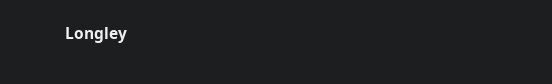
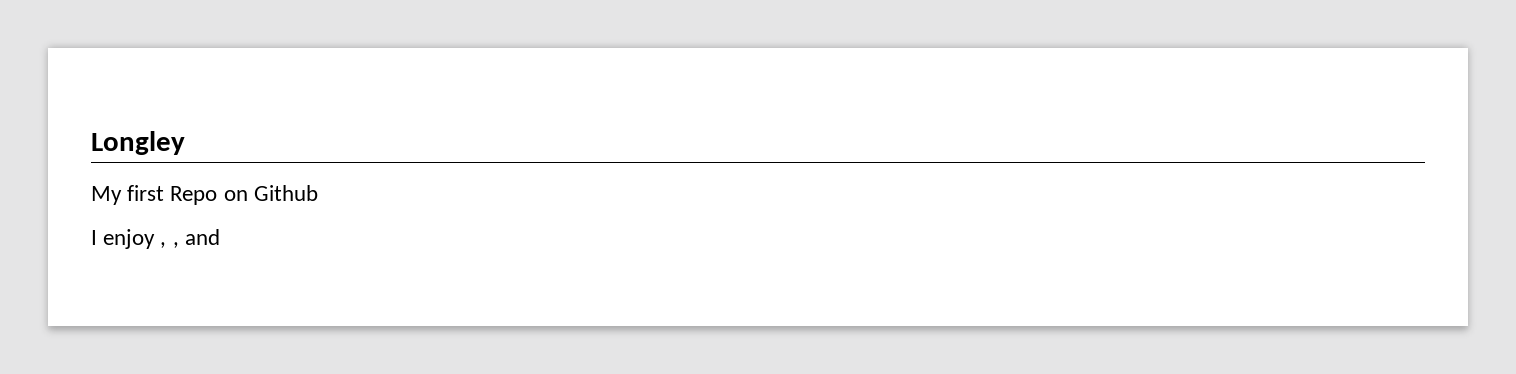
(127, 35) none -> [91,185,318,205] [91,229,220,249] // My first Repo on Github // I enjoy , , and

